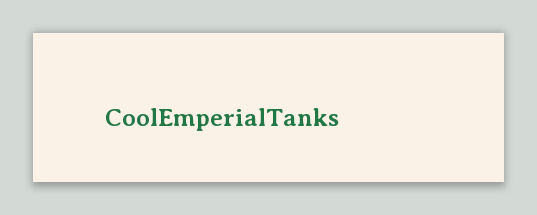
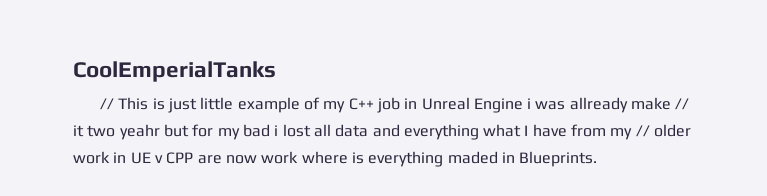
(339, 119) none -> [100,97,690,113] [73,124,692,140] [73,151,598,167] // // This is just little example of my C++ job in Unreal Engine i was allready make // it two yeahr but for my bad i lost all data and everything what I have from my // older work in UE v CPP are now work where is everything maded in Blueprints.

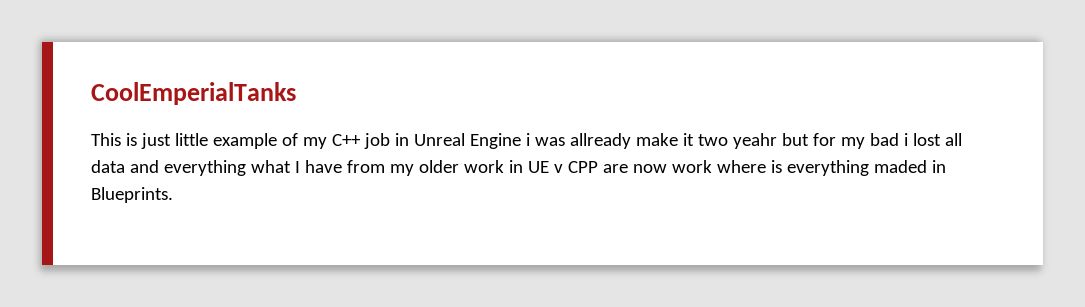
[100,98,115,110] // -> (296, 93) none
[675,98,690,110] // -> (678, 139) none
[635,125,650,137] // -> (414, 170) none

